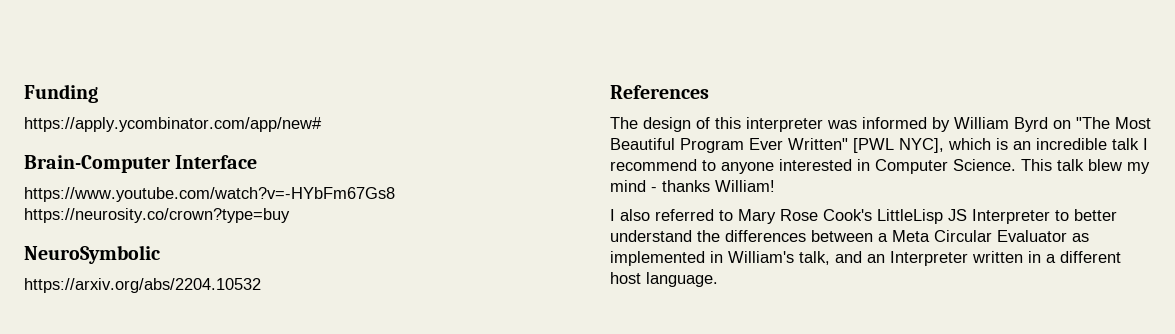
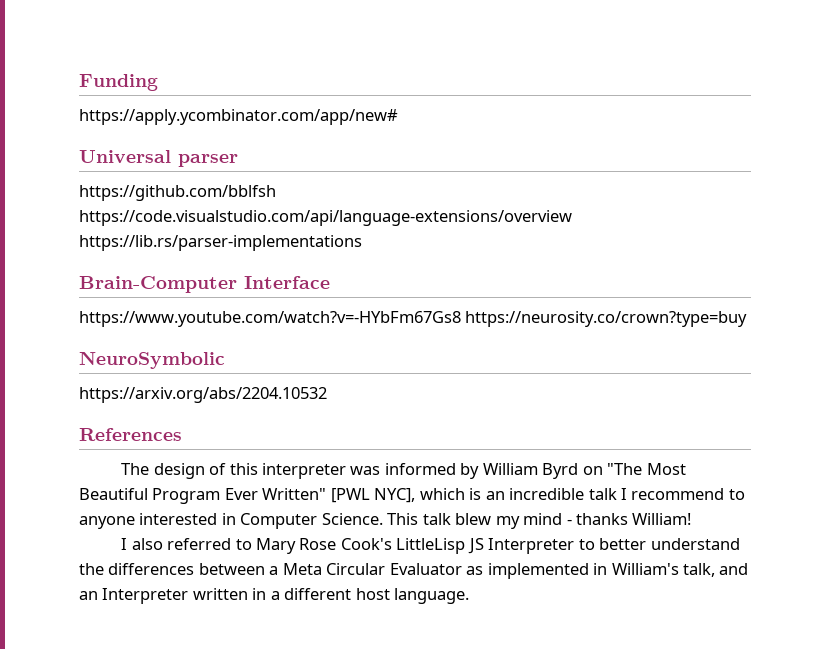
(322, 124) none -> [79,150,238,167] [79,185,276,201] [79,210,572,226] [79,235,362,251] // Universal parser // https://github.com/bblfsh https://code.visualstudio.com/api/language-extensions/overview https://lib.rs/parser-implementations

